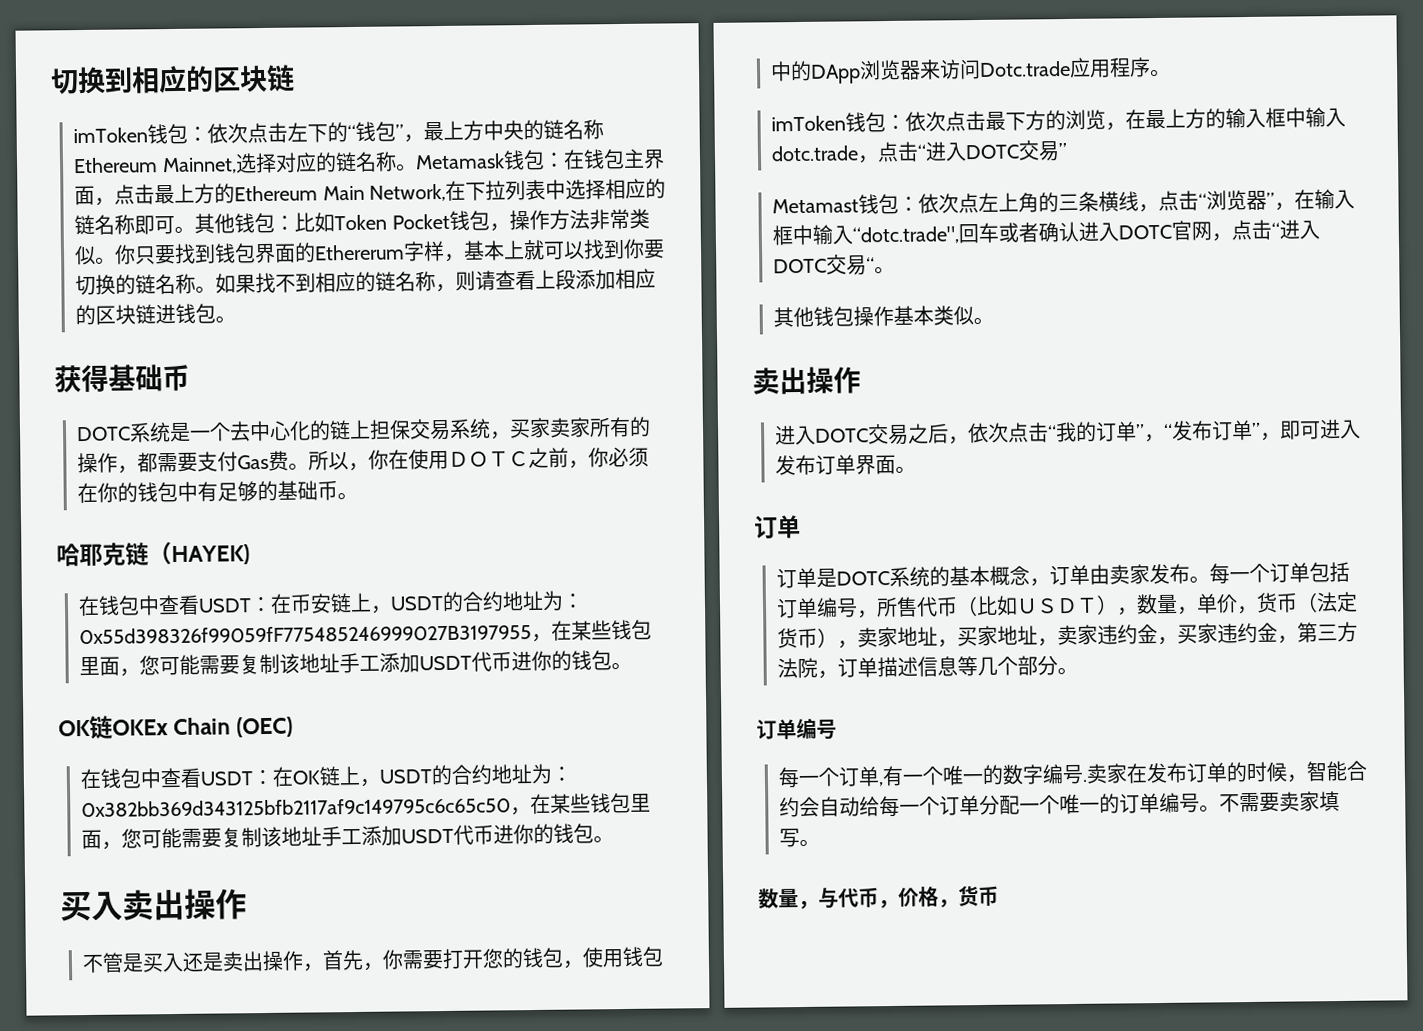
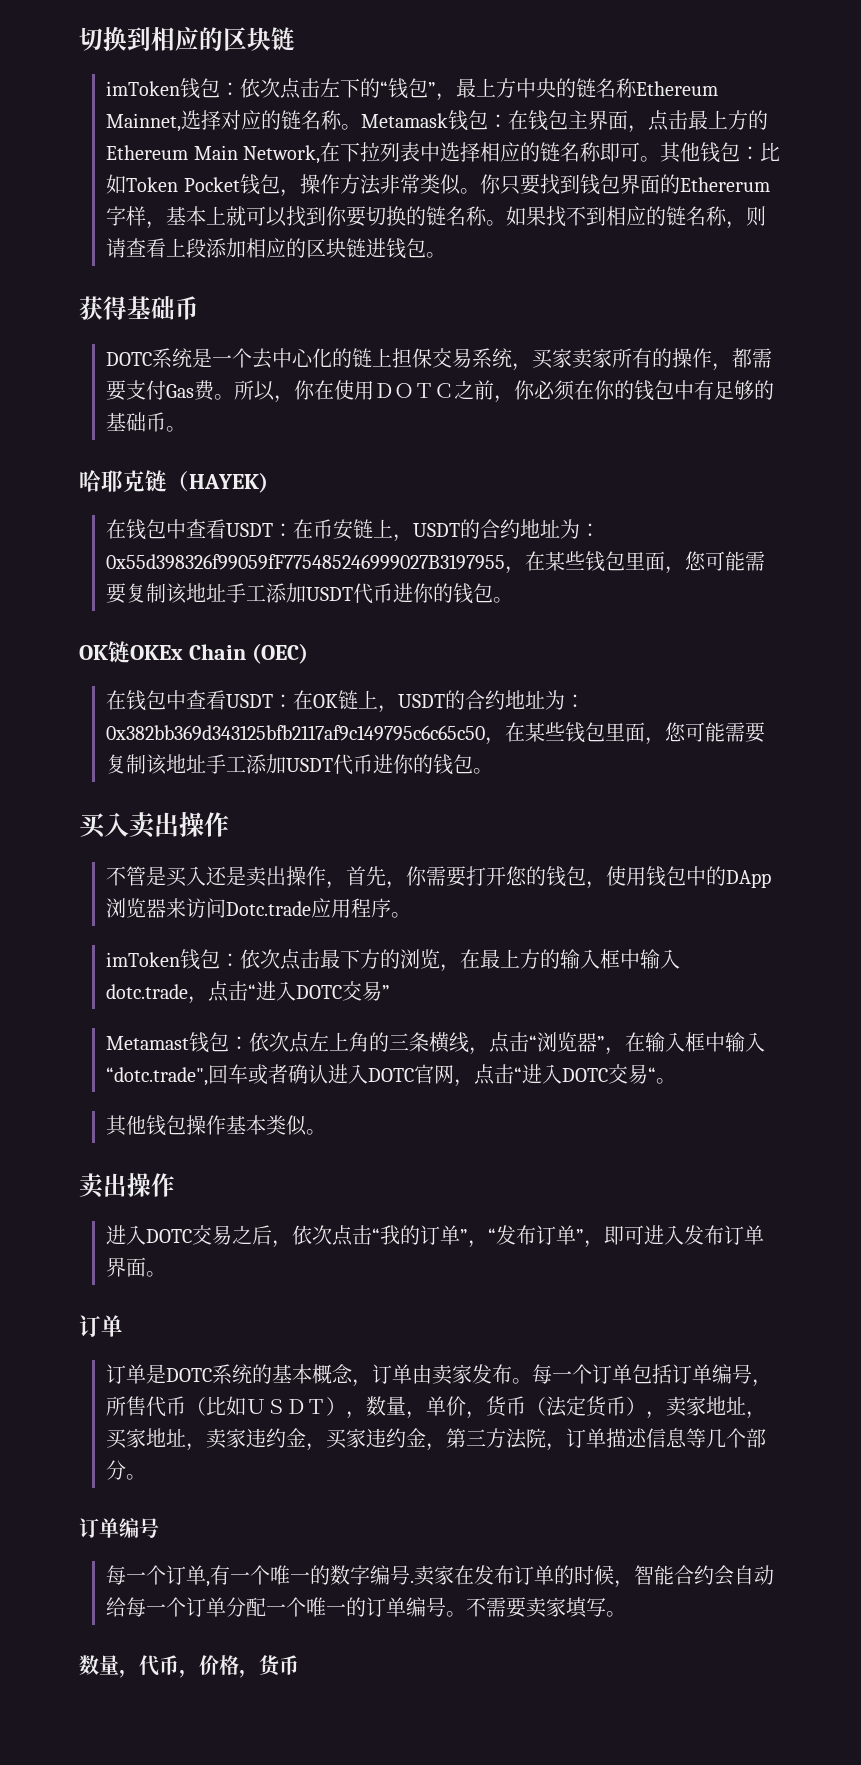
[818,887,839,909] 与 -> (139, 1673) none

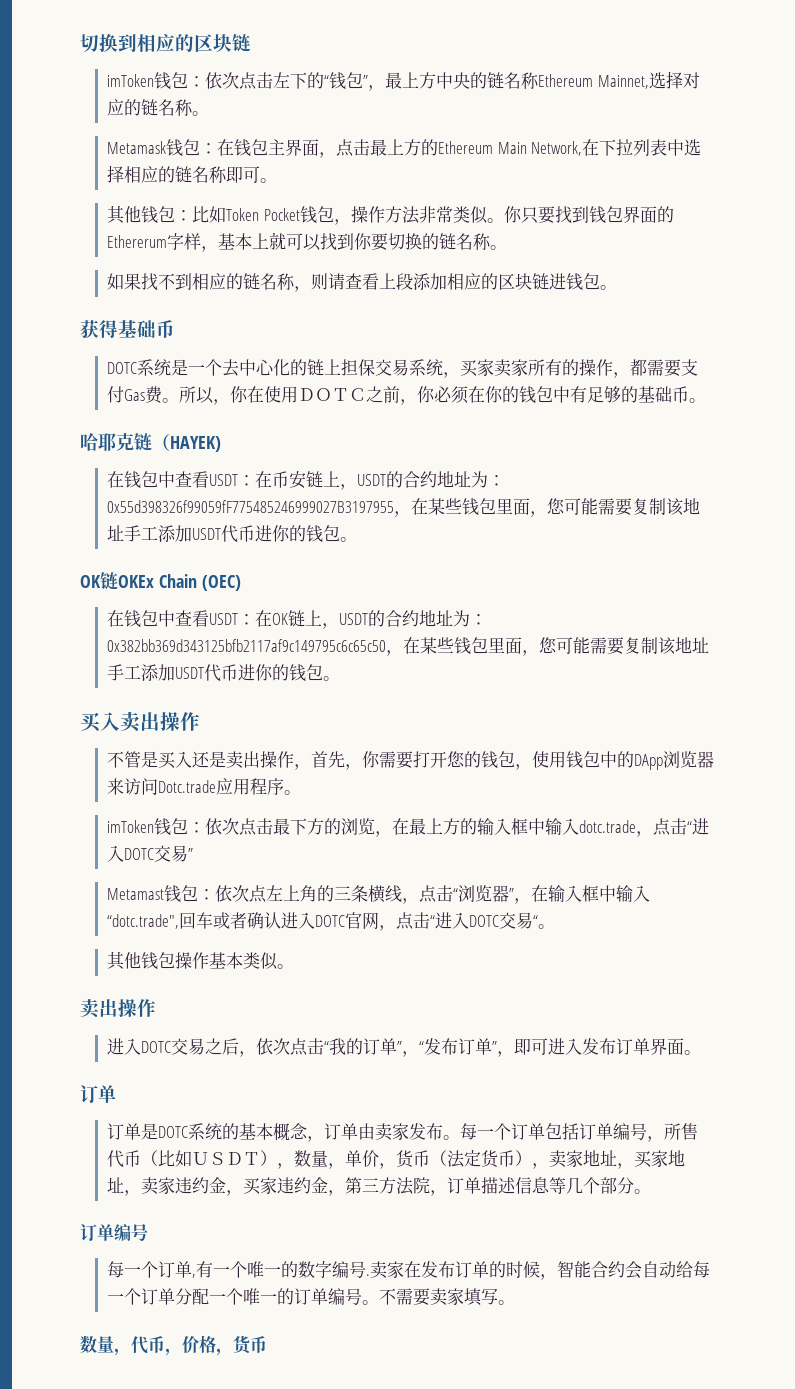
(362, 127) none -> (210, 113) //
(661, 159) none -> (278, 180) //
(507, 223) none -> (508, 247) //

